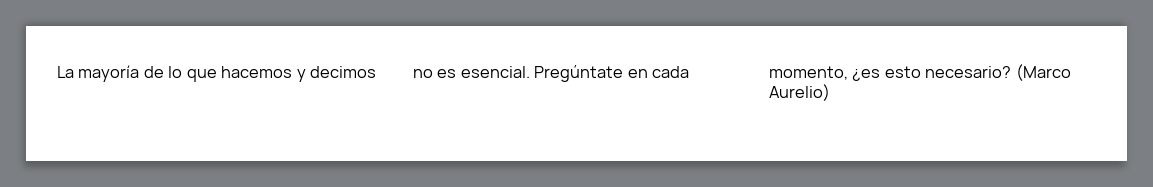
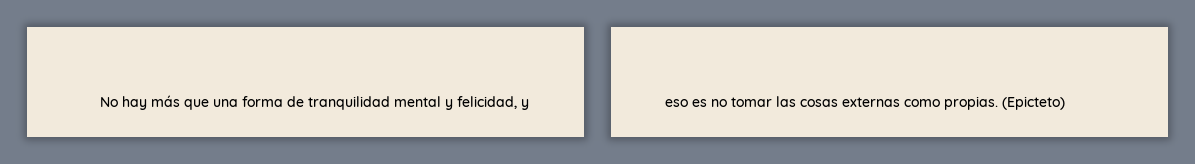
[57,64,1071,82] [769,84,830,101] La mayoría de lo que hacemos y decimos no es esencial. Pregúntate en cada momento, ¿es esto necesario? (Marco Aurelio) -> [100,95,1065,110] No hay más que una forma de tranquilidad mental y felicidad, y eso es no tomar las cosas externas como propias. (Epicteto)

